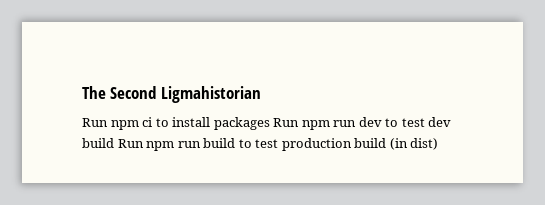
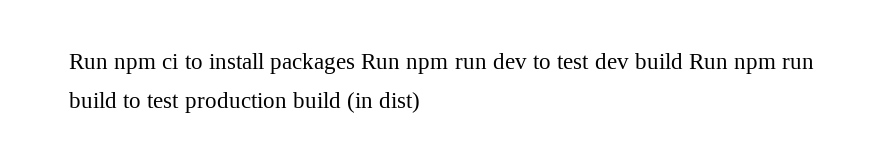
[82,86,261,103] The Second Ligmahistorian // -> (69, 61) none

